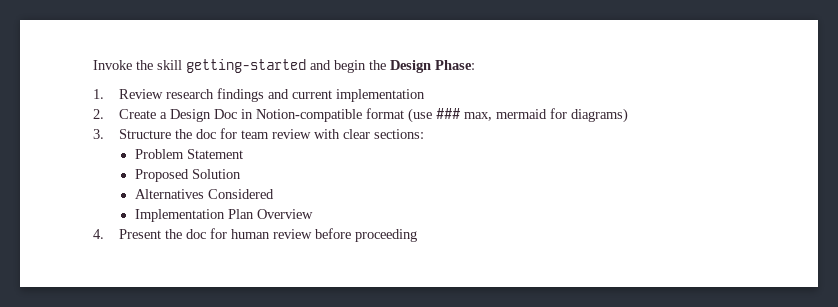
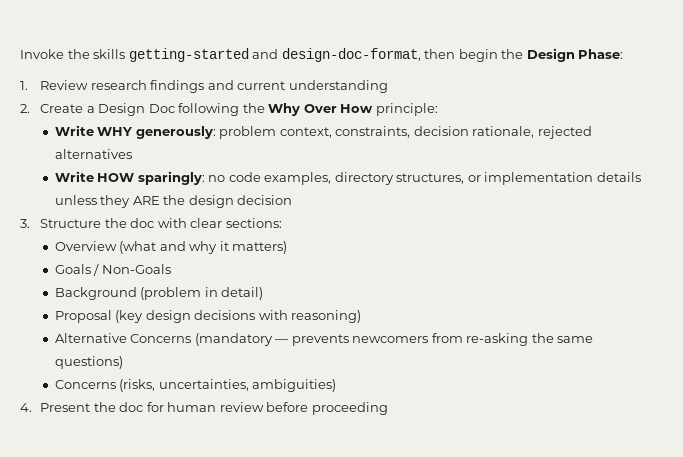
[157,60,182,70] skill -> [93,49,126,59] skills
(331, 65) none -> [281,48,456,62] design-doc-format, then
[335,89,425,102] implementation -> [288,80,388,93] understanding
[240,108,628,123] in Notion-compatible format (use ### max, mermaid for diagrams) -> [178,103,438,116] [54,125,592,139] [54,149,132,159] [54,171,641,185] [54,195,293,208] following the Why Over How principle: // Write WHY generously: problem context, constraints, decision rationale, rejected alternatives // Write HOW sparingly: no code examples, directory structures, or implementation details unless they ARE the design decision
[219,128,311,139] for team review -> (155, 223) none
[134,149,243,159] [134,169,241,182] [134,189,274,199] [134,209,313,222] Problem Statement // Proposed Solution // Alternatives Considered // Implementation Plan Overview -> [54,241,288,254] [54,263,171,276] [54,287,264,300] [54,310,362,323] [54,333,594,346] [54,356,123,369] [54,379,337,392] Overview (what and why it matters) // Goals / Non-Goals // Background (problem in detail) // Proposal (key design decisions with reasoning) // Alternative Concerns (mandatory — prevents newcomers from re-asking the same questions) // Concerns (risks, uncertainties, ambiguities)

